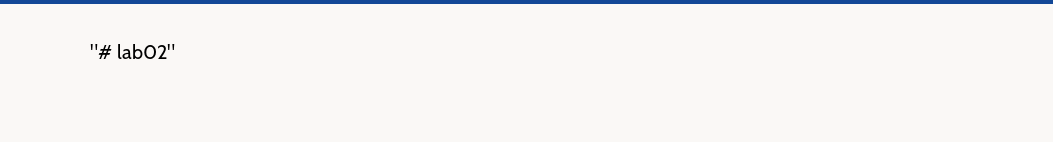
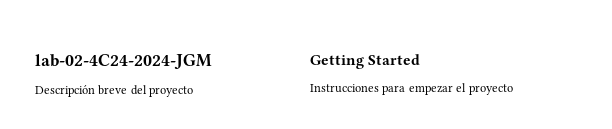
[90,44,176,59] "# lab02" -> [35,54,212,70] [35,85,194,97] [310,54,421,69] [310,83,513,95] lab-02-4C24-2024-JGM // Descripción breve del proyecto // Getting Started // Instrucciones para empezar el proyecto

